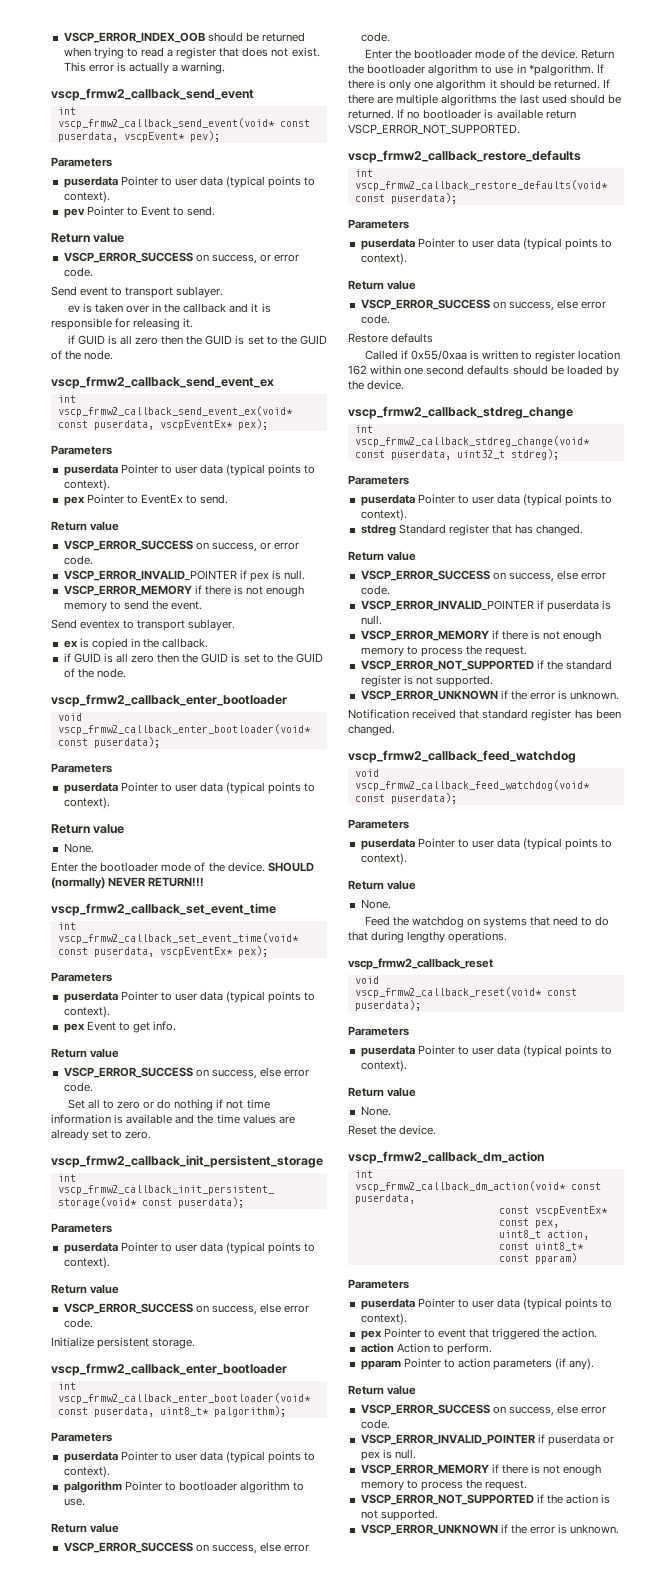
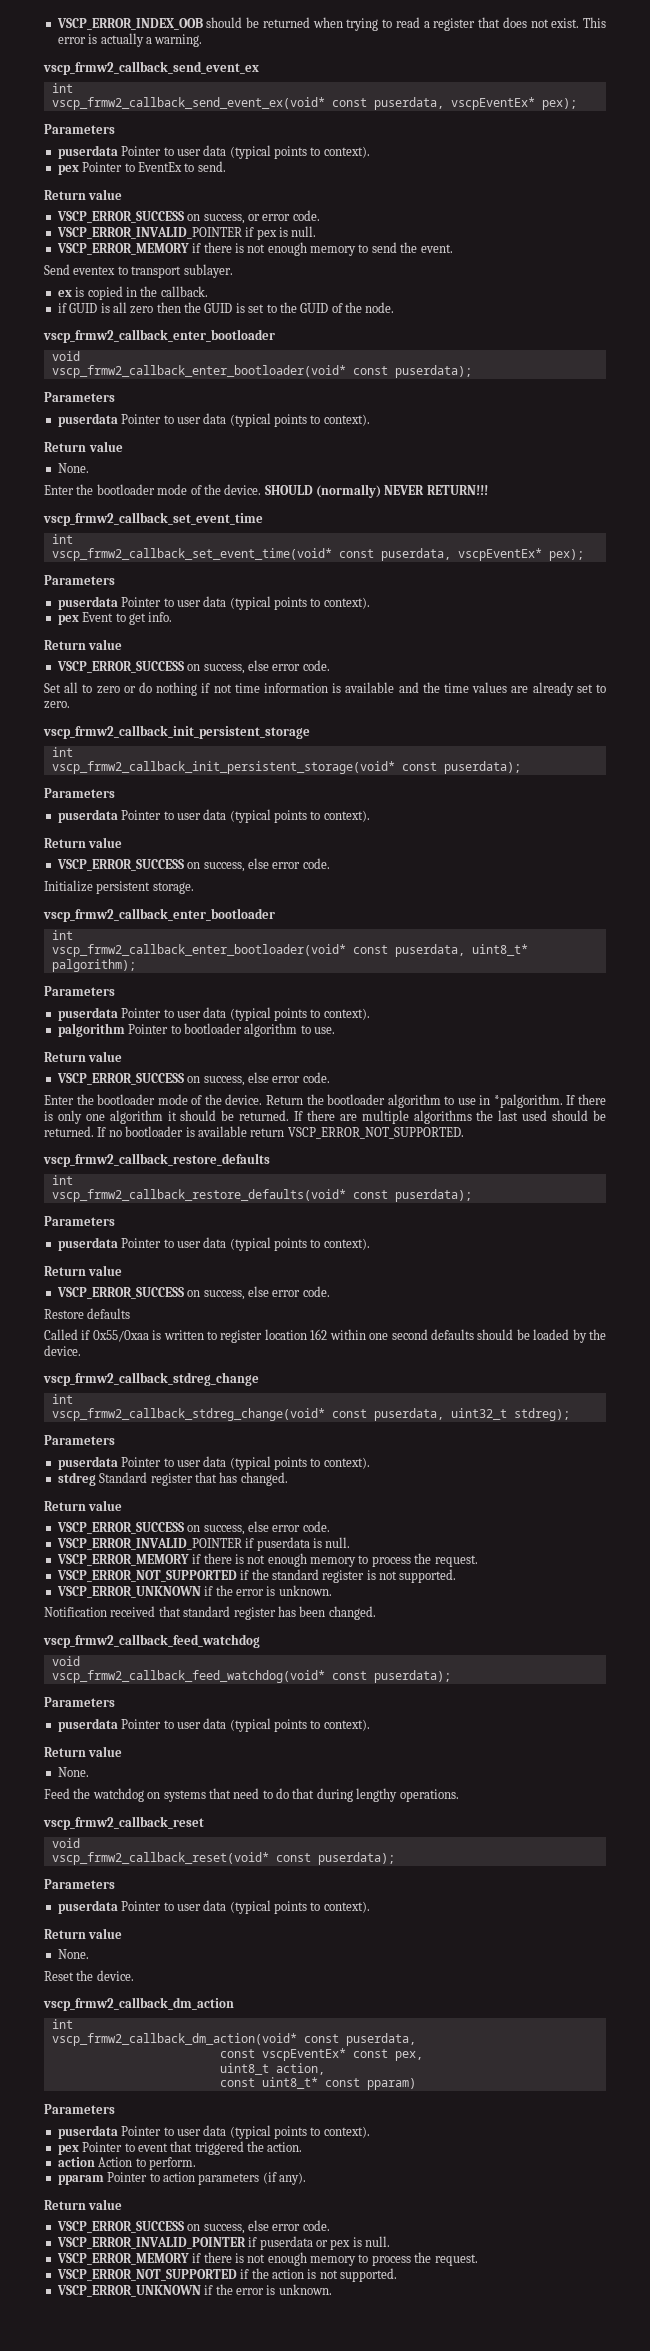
[51,88,254,101] [57,107,76,115] [57,118,310,129] [57,131,220,142] [51,157,112,167] [63,176,316,188] [63,191,110,203] [63,206,216,218] [51,233,125,243] [63,252,300,264] [63,267,93,277] [51,286,224,298] [67,303,271,313] [51,318,194,330] [67,335,327,345] [51,350,114,360] // vscp_frmw2_callback_send_event // int // vscp_frmw2_callback_send_event(void* const puserdata, vscpEvent* pev); // Parameters // puserdata Pointer to user data (typical points to context). // pev Pointer to Event to send. // Return value // VSCP_ERROR_SUCCESS on success, or error code. // Send event to transport sublayer. // ev is taken over in the callback and it is responsible for releasing it. // if GUID is all zero then the GUID is set to the GUID of the node. -> (203, 40) none

